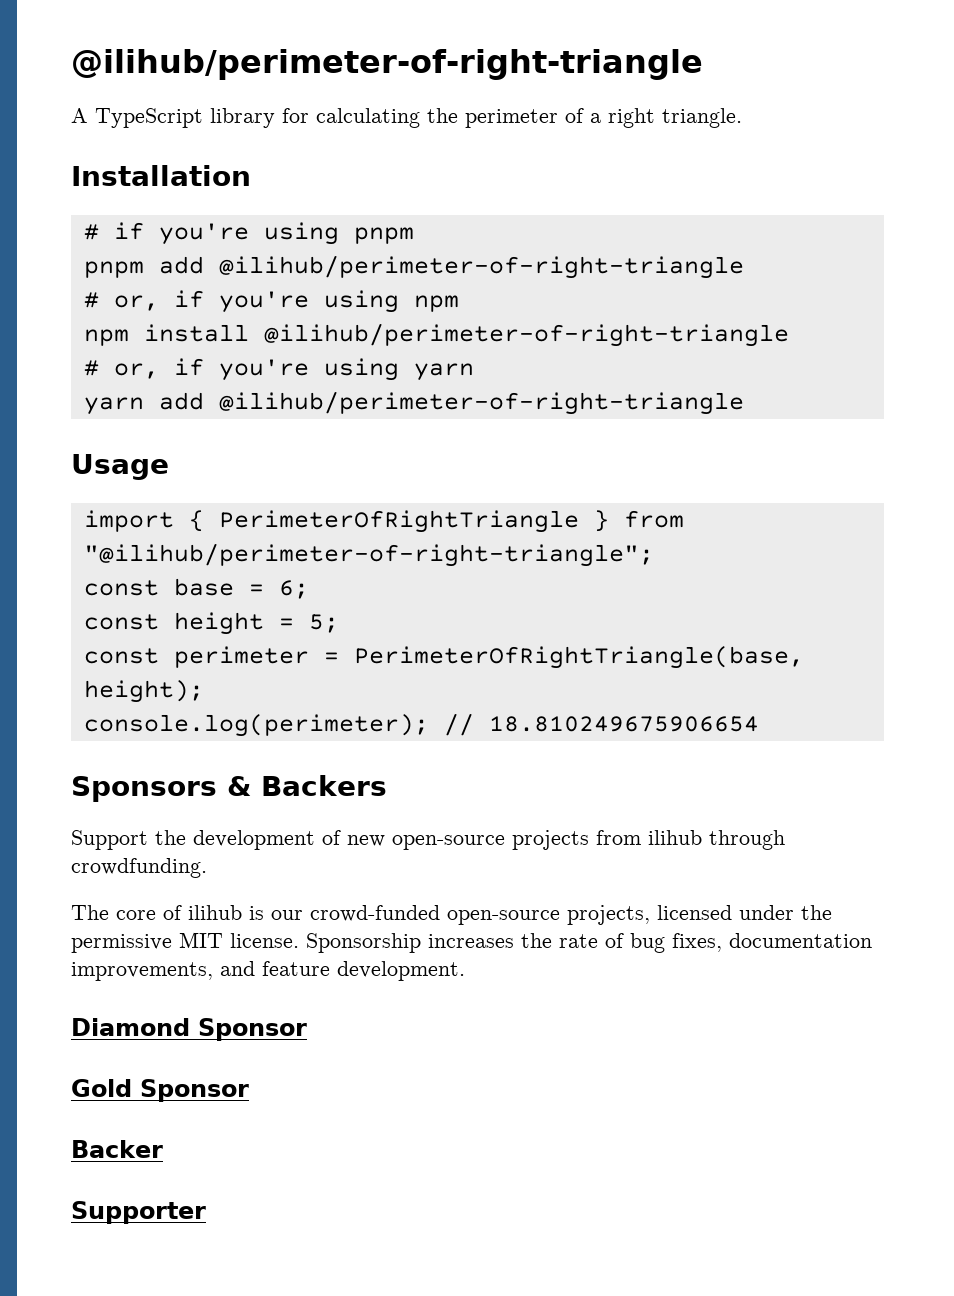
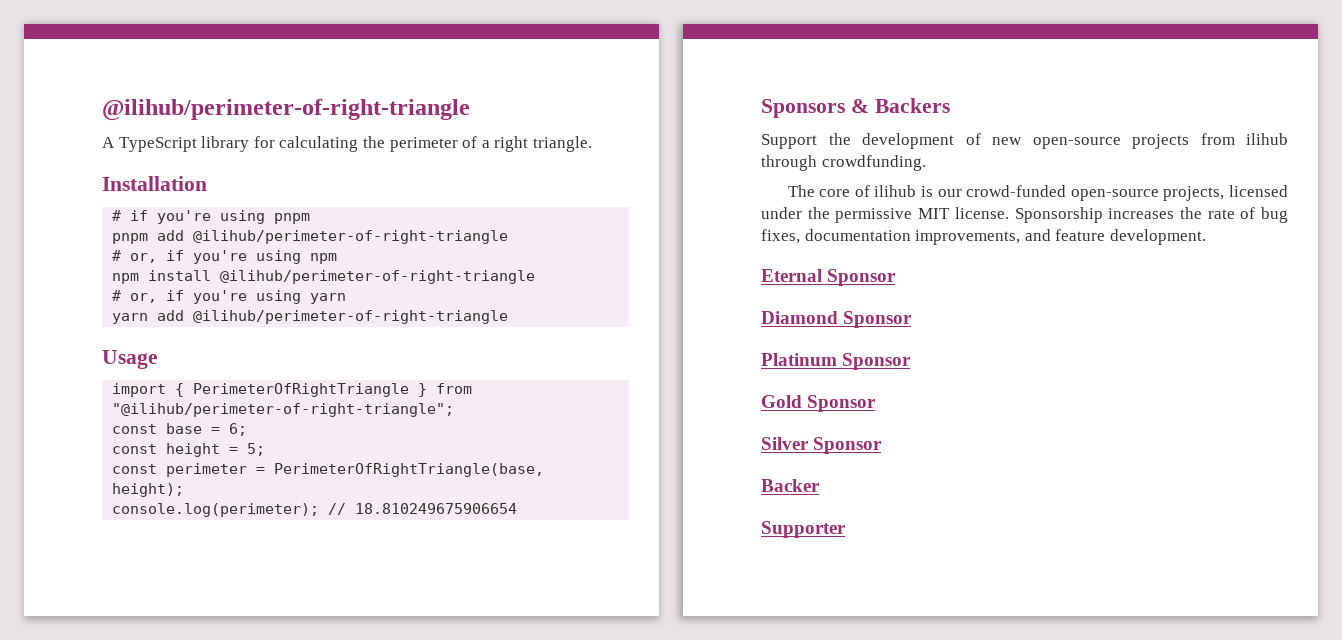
(465, 971) none -> [761,269,897,286] // Eternal Sponsor
(307, 1029) none -> [761,353,912,370] // Platinum Sponsor
(249, 1090) none -> [761,437,883,454] // Silver Sponsor

